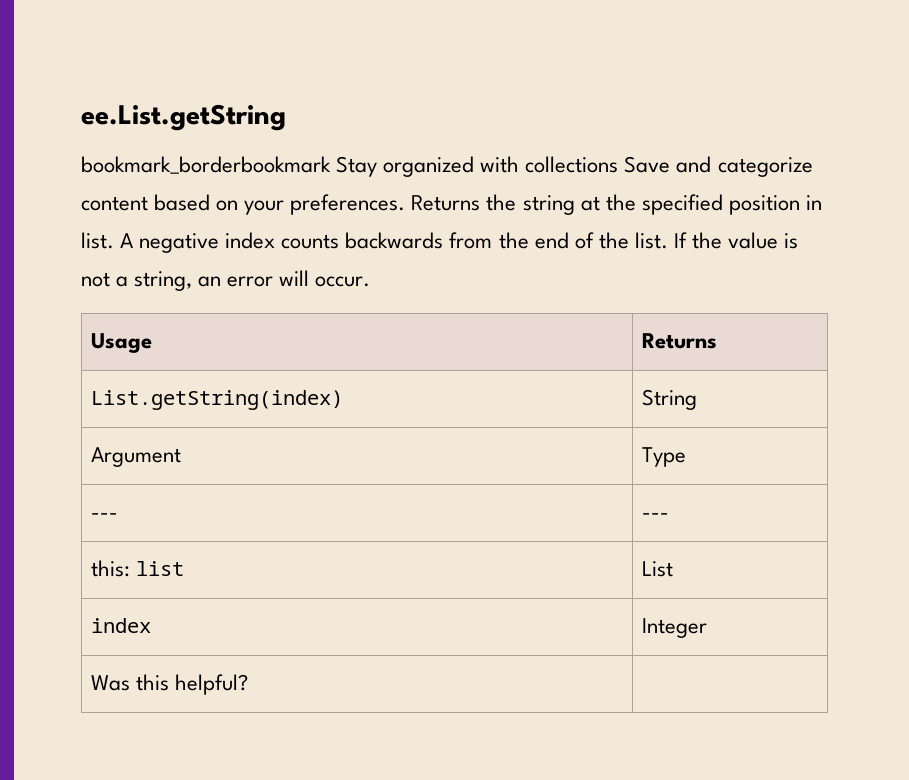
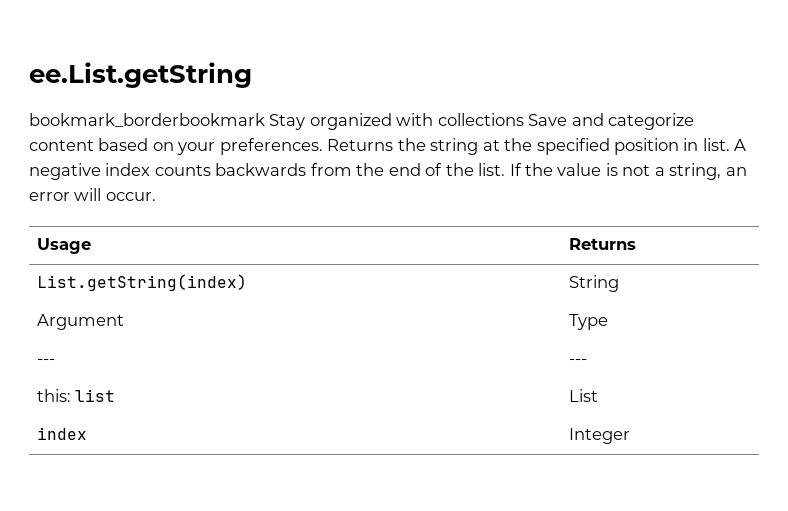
[91,674,249,695] // Was this helpful? | -> (630, 436) none

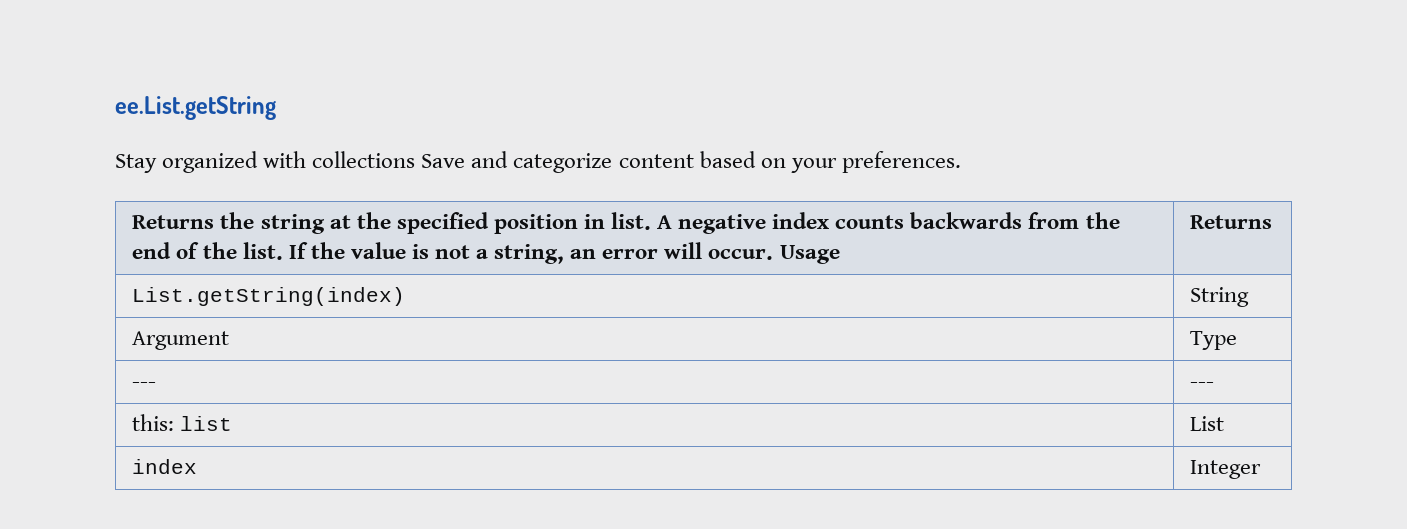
[29,113,265,127] bookmark_borderbookmark -> (276, 108) none
(323, 146) none -> (961, 162) //
(156, 196) // -> (774, 254) none

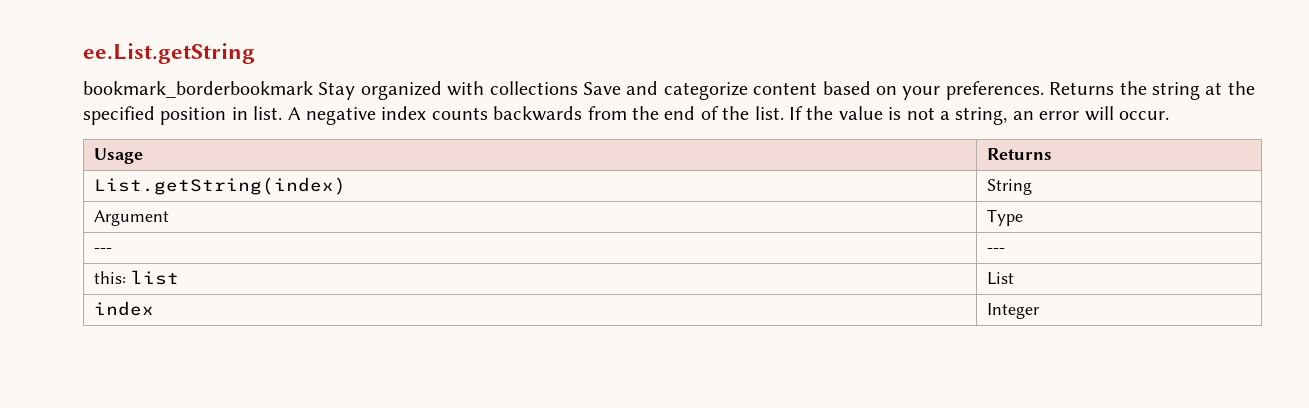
(276, 108) none -> [83,81,313,98] bookmark_borderbookmark
(961, 162) // -> (1044, 90) none
(774, 254) none -> (1169, 115) //

